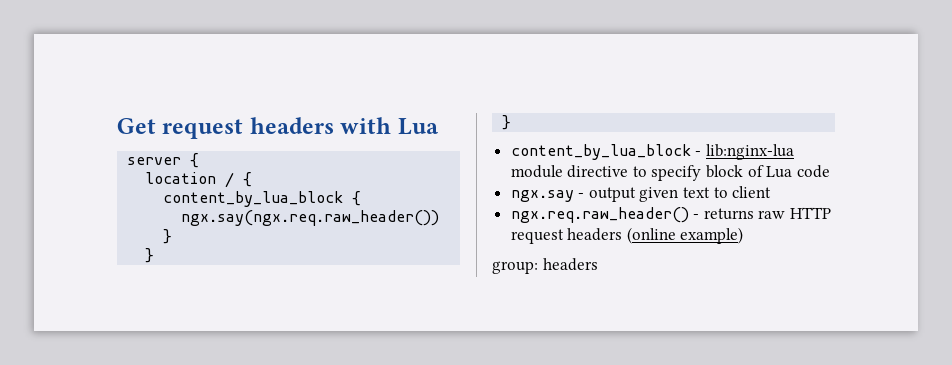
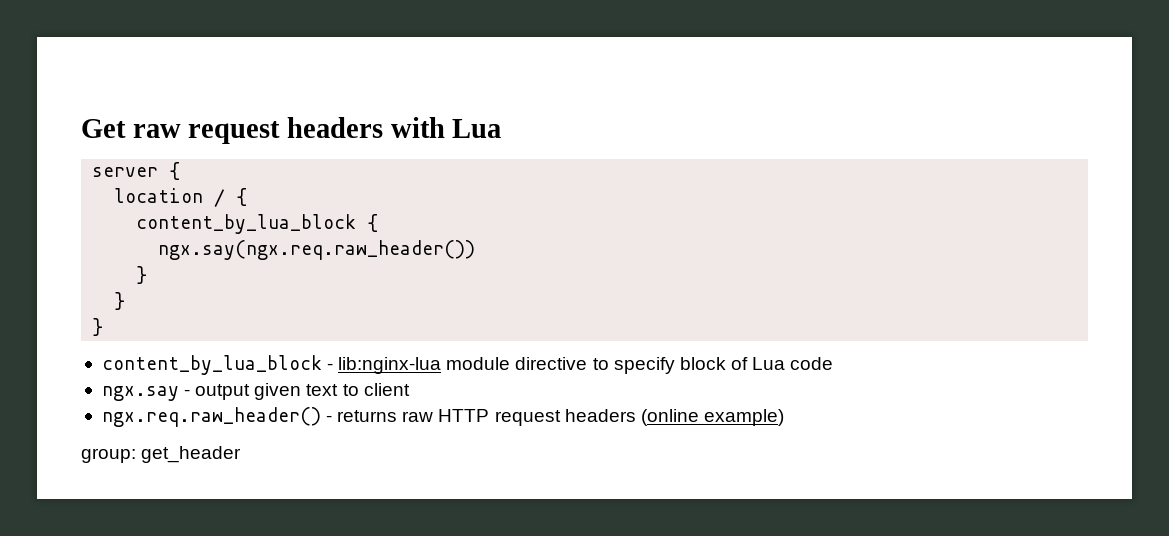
(156, 126) none -> [132,124,181,138] raw
[542,258,598,271] headers -> [141,446,242,463] get_header

